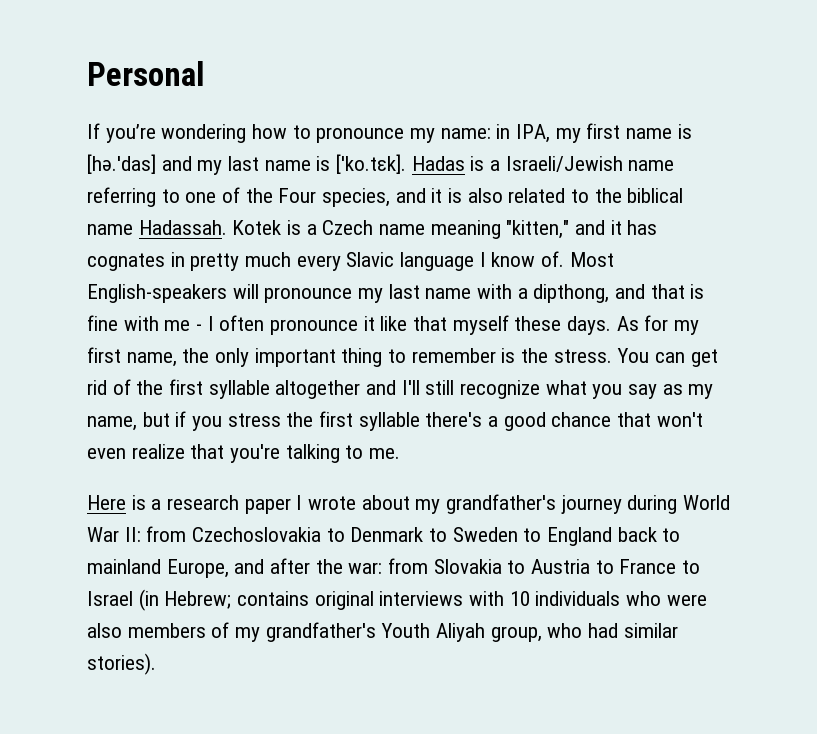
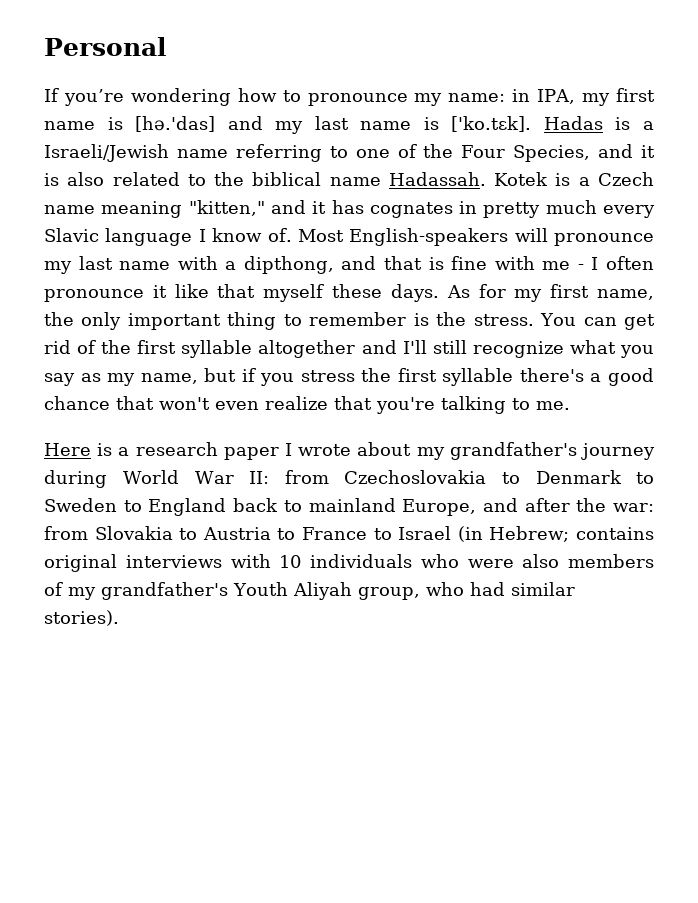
[322,188,391,207] species, -> [513,145,591,162] Species,

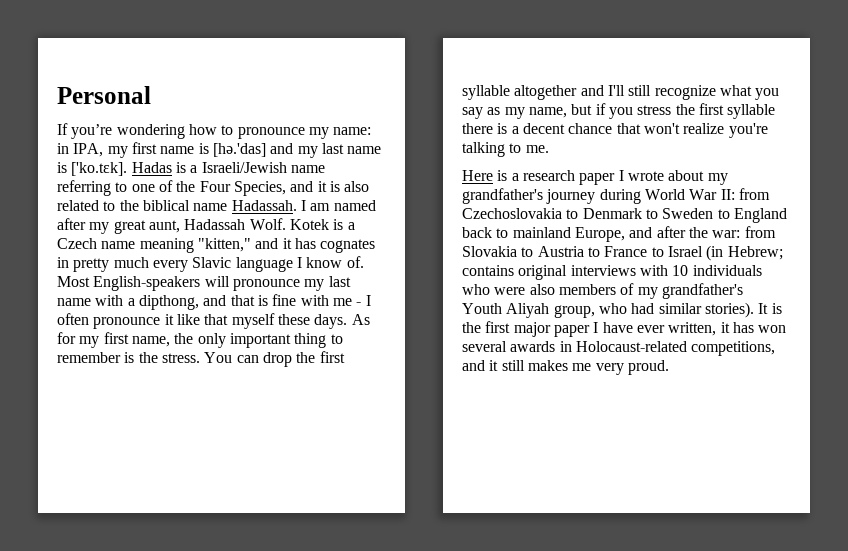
(486, 179) none -> [300,200,376,211] [57,218,286,234] I am named after my great aunt, Hadassah Wolf.
[624,314,655,330] [44,340,97,354] get rid of -> [262,352,292,367] drop
[519,368,654,386] [44,396,372,410] there's a good chance that won't even realize that -> [462,123,725,134] there is a decent chance that won't realize
(119, 618) none -> [758,303,782,314] [462,321,787,337] [462,341,776,356] [462,360,669,375] It is the first major paper I have ever written, it has won several awards in Holocaust-related competitions, and it still makes me very proud.

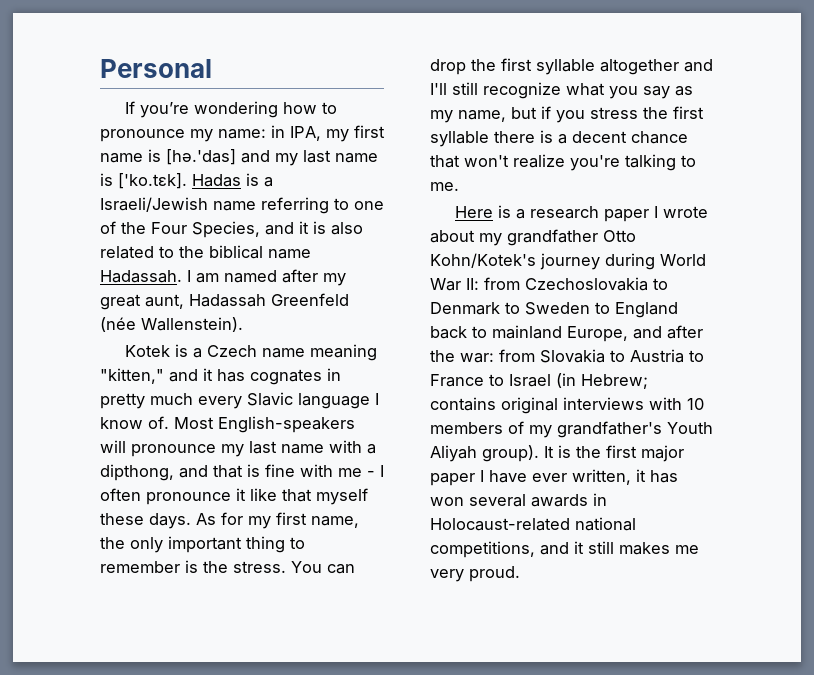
[249,218,286,230] Wolf. -> [271,293,349,306] [100,317,243,332] Greenfeld (née Wallenstein). //
[462,188,543,204] grandfather's -> [507,229,636,246] [430,253,536,268] grandfather Otto Kohn/Kotek's
[692,265,762,276] [462,284,555,295] individuals who were also -> (704, 404) none
[553,302,754,318] group, who had similar stories). -> [482,445,539,462] group).
(687, 346) none -> [575,517,636,531] national

